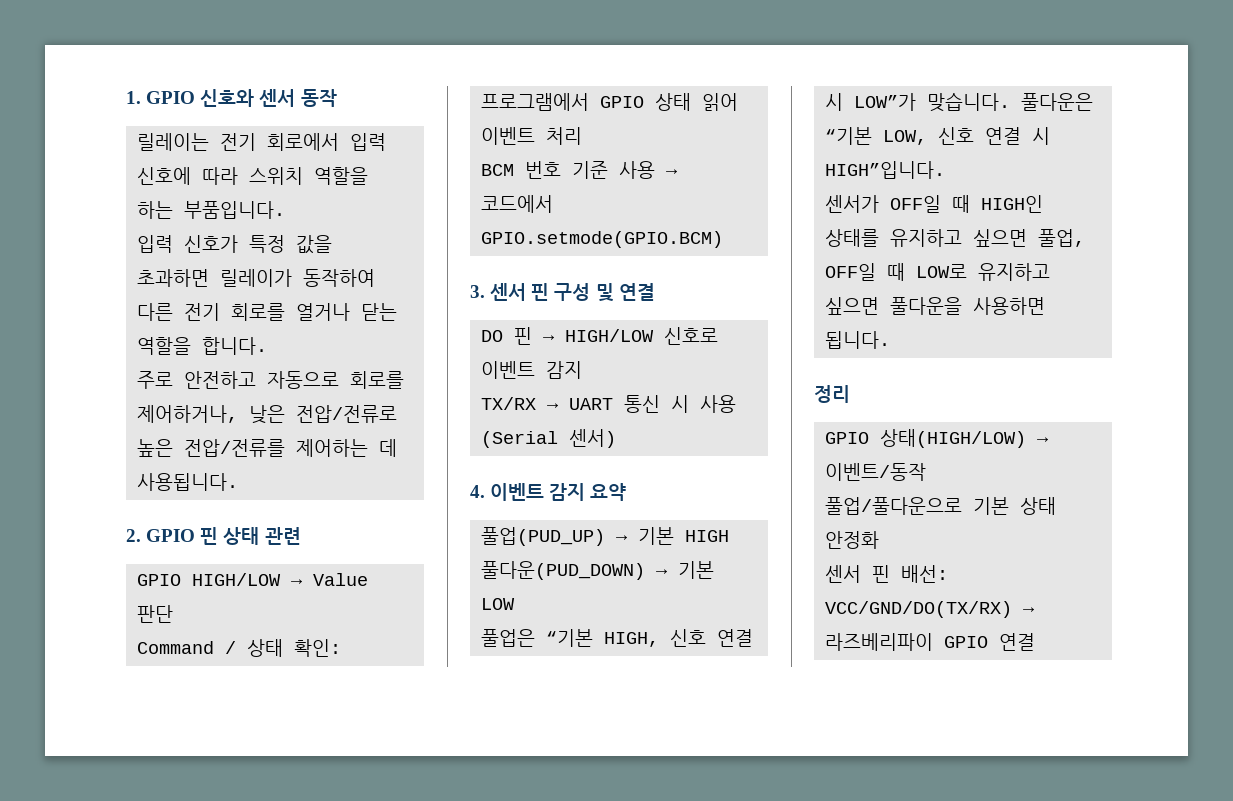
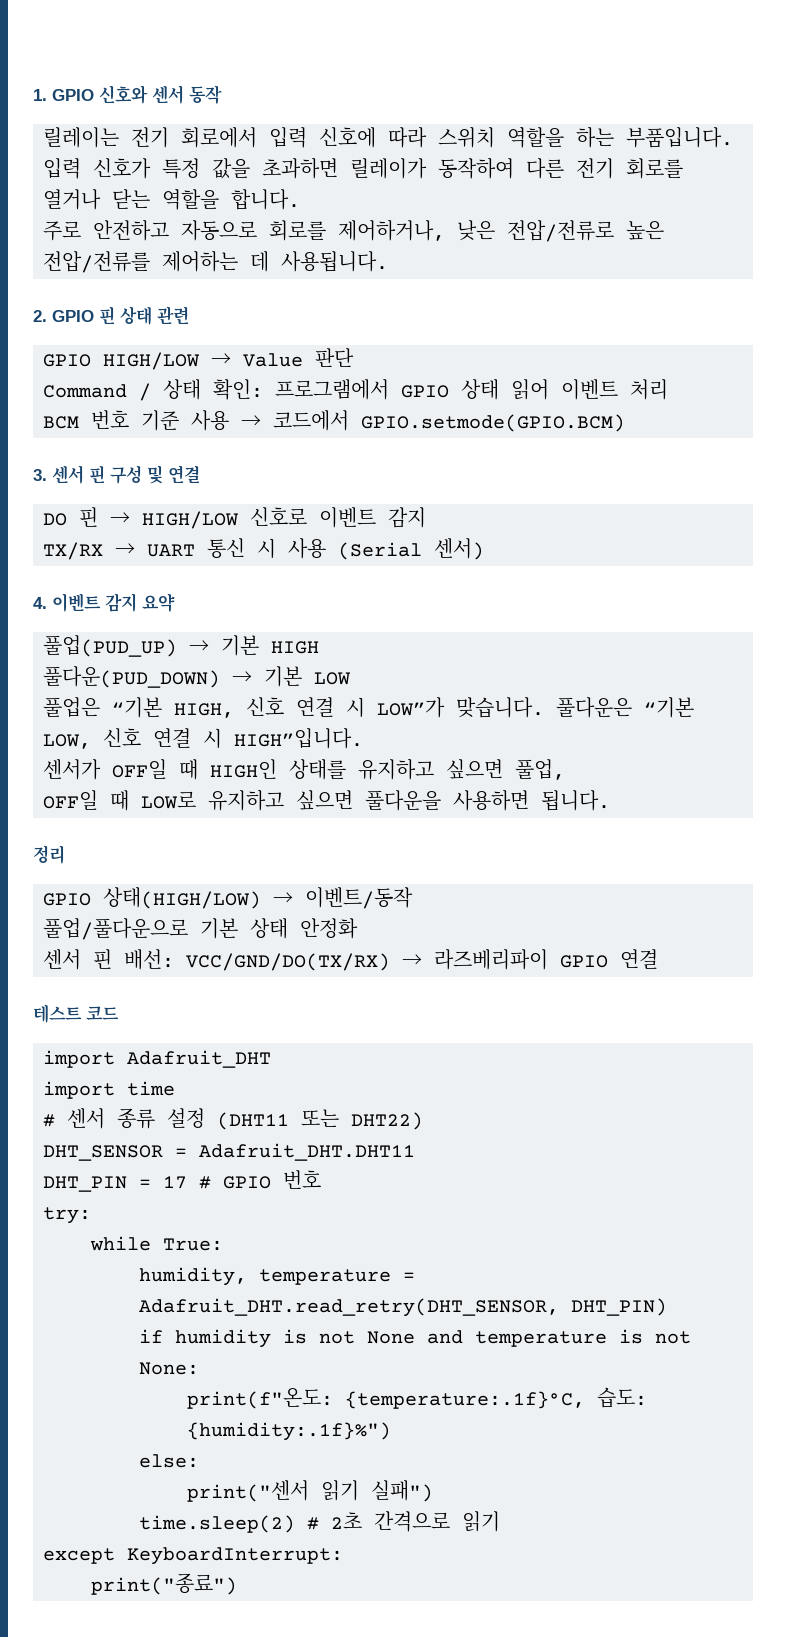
(1035, 642) none -> [33,1004,119,1023] [43,1050,272,1068] [43,1081,176,1099] [43,1108,424,1130] [43,1143,416,1161] [43,1170,322,1192] [43,1207,92,1224] [90,1236,224,1251] [139,1267,416,1286] [139,1298,668,1317] [139,1329,692,1348] [139,1362,200,1375] [187,1387,648,1409] [187,1422,392,1441] [139,1454,200,1468] [187,1480,434,1502] [139,1511,501,1533] [43,1547,344,1565] [91,1573,238,1595] // 테스트 코드 // import Adafruit_DHT // import time // # 센서 종류 설정 (DHT11 또는 DHT22) // DHT_SENSOR = Adafruit_DHT.DHT11 // DHT_PIN = 17 # GPIO 번호 // try: // while True: // humidity, temperature = Adafruit_DHT.read_retry(DHT_SENSOR, DHT_PIN) // if humidity is not None and temperature is not None: // print(f"온도: {temperature:.1f}°C, 습도: {humidity:.1f}%") // else: // print("센서 읽기 실패") // time.sleep(2) # 2초 간격으로 읽기 // except KeyboardInterrupt: // print("종료")

